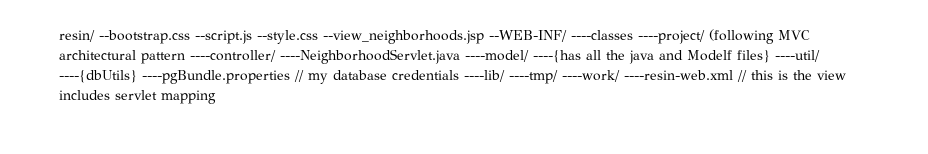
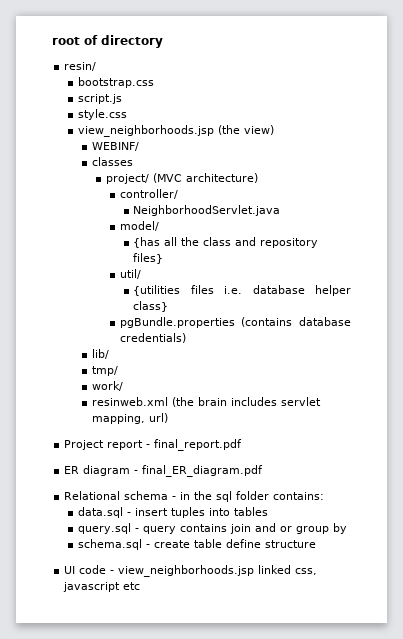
[59,29,810,44] [59,49,820,64] [59,70,846,84] [59,90,216,104] resin/ --bootstrap.css --script.js --style.css --view_neighborhoods.jsp --WEB-INF/ ----classes ----project/ (following MVC architectural pattern ----controller/ ----NeighborhoodServlet.java ----model/ ----{has all the java and Modelf files} ----util/ ----{dbUtils} ----pgBundle.properties // my database credentials ----lib/ ----tmp/ ----work/ ----resin-web.xml // this is the view includes servlet mapping -> [52,35,163,48] [64,62,97,71] [77,77,154,88] [77,94,122,104] [77,109,127,120] [77,125,274,137] [91,142,139,151] [91,157,133,166] [105,173,258,184] [119,189,178,199] [133,205,281,216] [119,221,159,231] [133,237,319,248] [133,253,164,264] [119,269,141,279] [133,285,351,296] [133,301,169,312] [119,317,351,328] [119,333,186,343] [91,349,109,359] [91,366,118,376] [91,381,123,391] [91,397,321,407] [91,413,168,424] [64,439,243,451] [64,465,264,477] [64,491,325,502] [77,507,268,518] [77,523,347,534] [77,539,316,550] [64,565,318,577] [63,582,141,592] root of directory // resin/ // bootstrap.css // script.js // style.css // view_neighborhoods.jsp (the view) // WEBINF/ // classes // project/ (MVC architecture) // controller/ // NeighborhoodServlet.java // model/ // {has all the class and repository files} // util/ // {utilities files i.e. database helper class} // pgBundle.properties (contains database credentials) // lib/ // tmp/ // work/ // resinweb.xml (the brain includes servlet mapping, url) // Project report - final_report.pdf // ER diagram - final_ER_diagram.pdf // Relational schema - in the sql folder contains: // data.sql - insert tuples into tables // query.sql - query contains join and or group by // schema.sql - create table define structure // UI code - view_neighborhoods.jsp linked css, javascript etc

